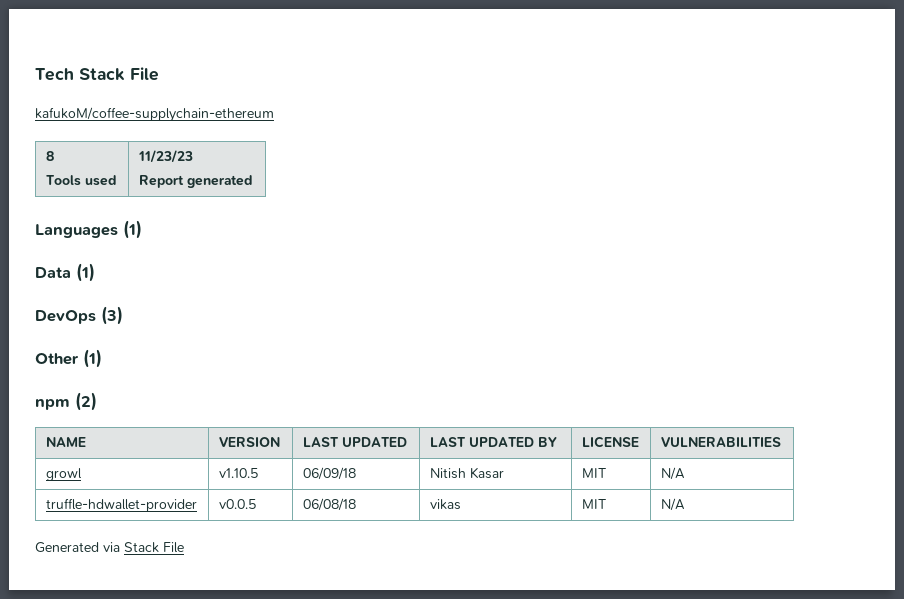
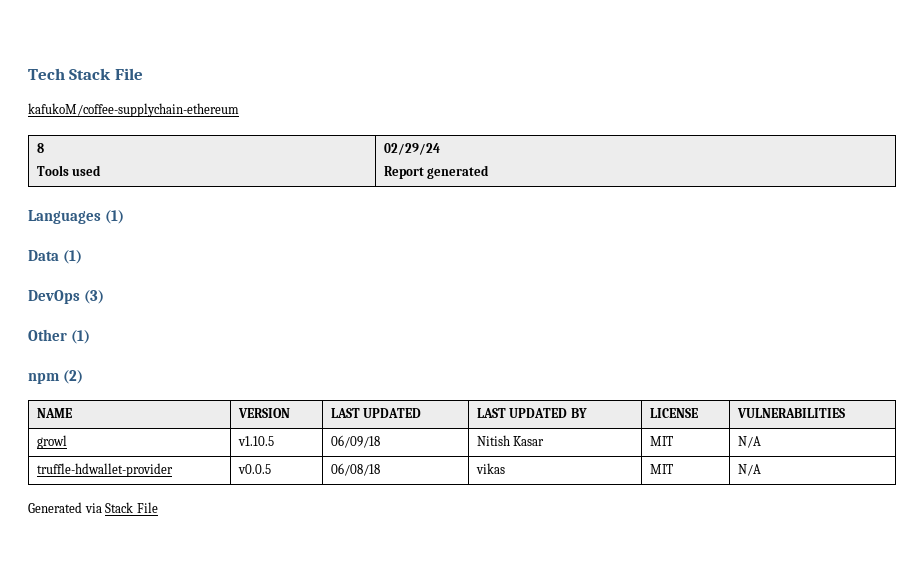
[137,150,193,163] 11/23/23 -> [383,143,440,155] 02/29/24

